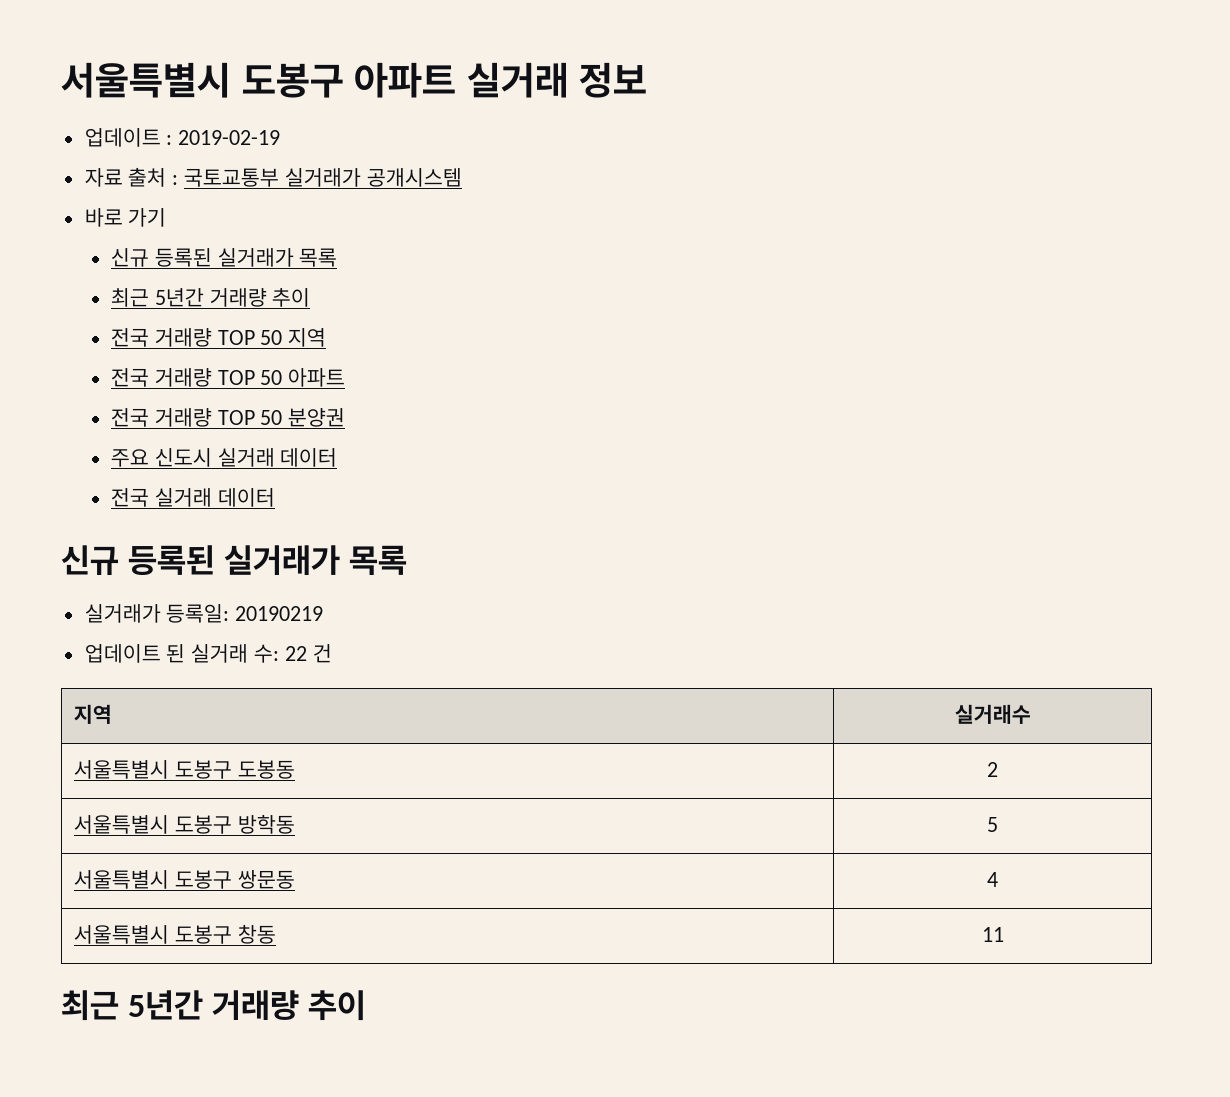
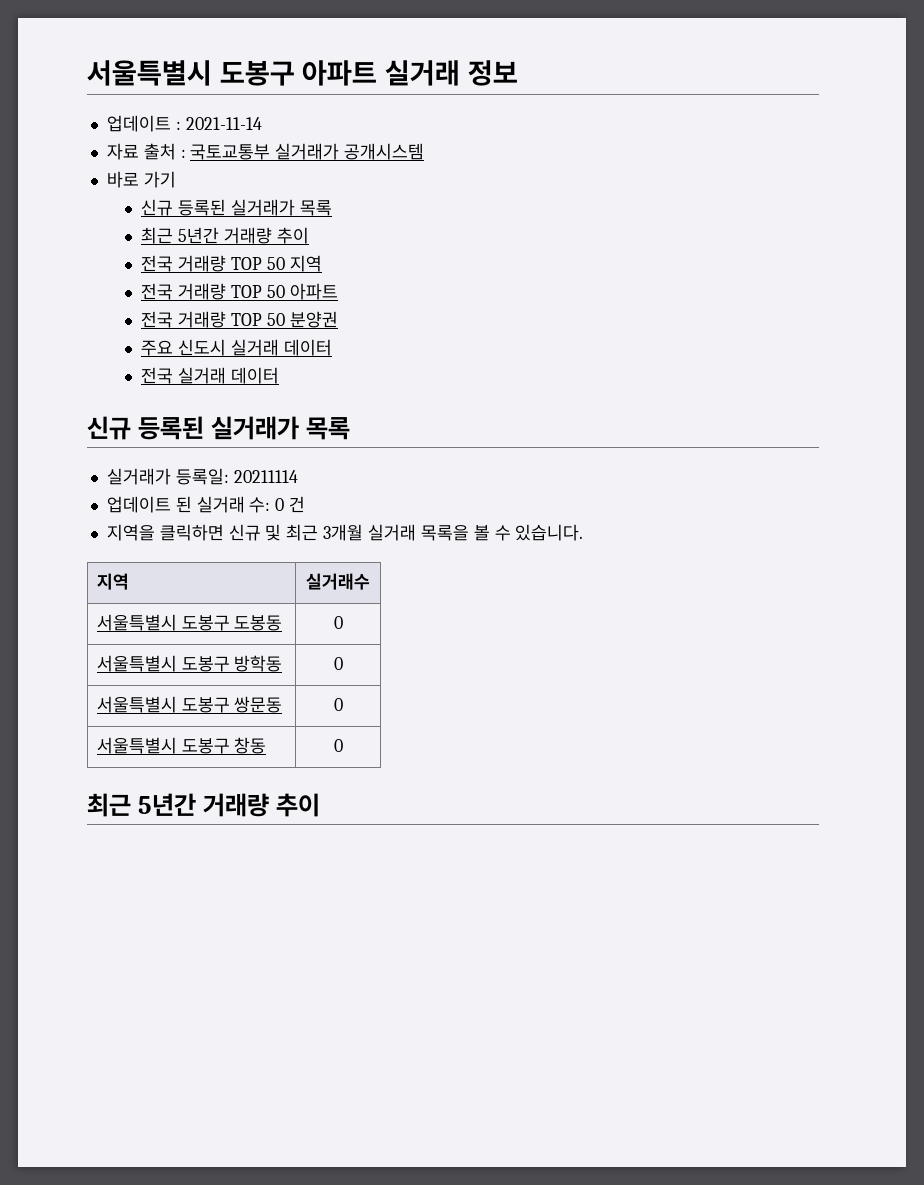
[178,130,281,145] 2019-02-19 -> [185,117,262,130] 2021-11-14
[235,606,324,621] 20190219 -> [233,470,298,483] 20211114
[284,646,307,661] 22 -> [275,498,285,511] 0
(332, 653) none -> [106,524,584,541] // 지역을 클릭하면 신규 및 최근 3개월 실거래 목록을 볼 수 있습니다.
[987,762,998,777] 2 -> [333,616,343,629] 0
[987,817,998,832] 5 -> [333,657,343,670] 0
[987,872,998,887] 4 -> [333,698,343,711] 0
[981,927,1004,942] 11 -> [333,739,343,752] 0

